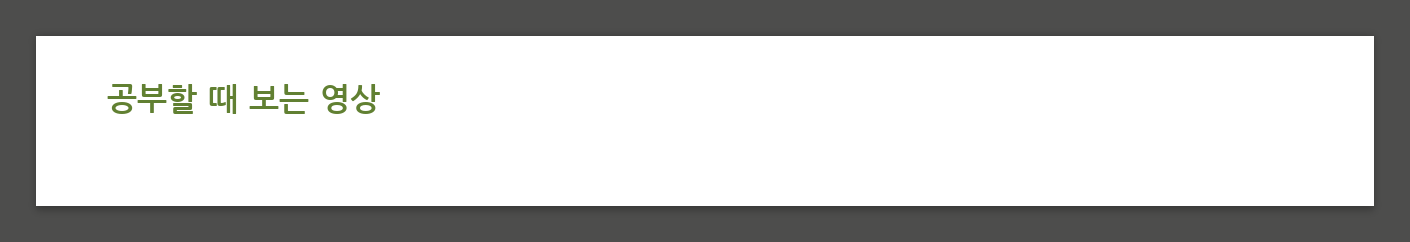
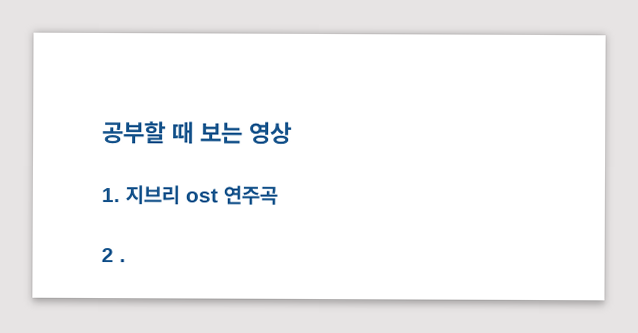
(380, 99) none -> [101,185,278,205] [101,248,126,263] // 1. 지브리 ost 연주곡 // 2 .

